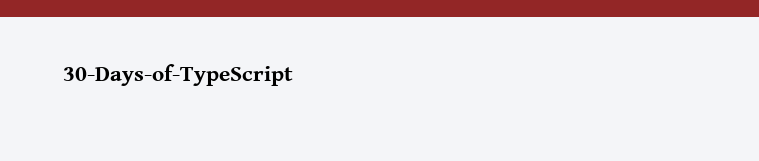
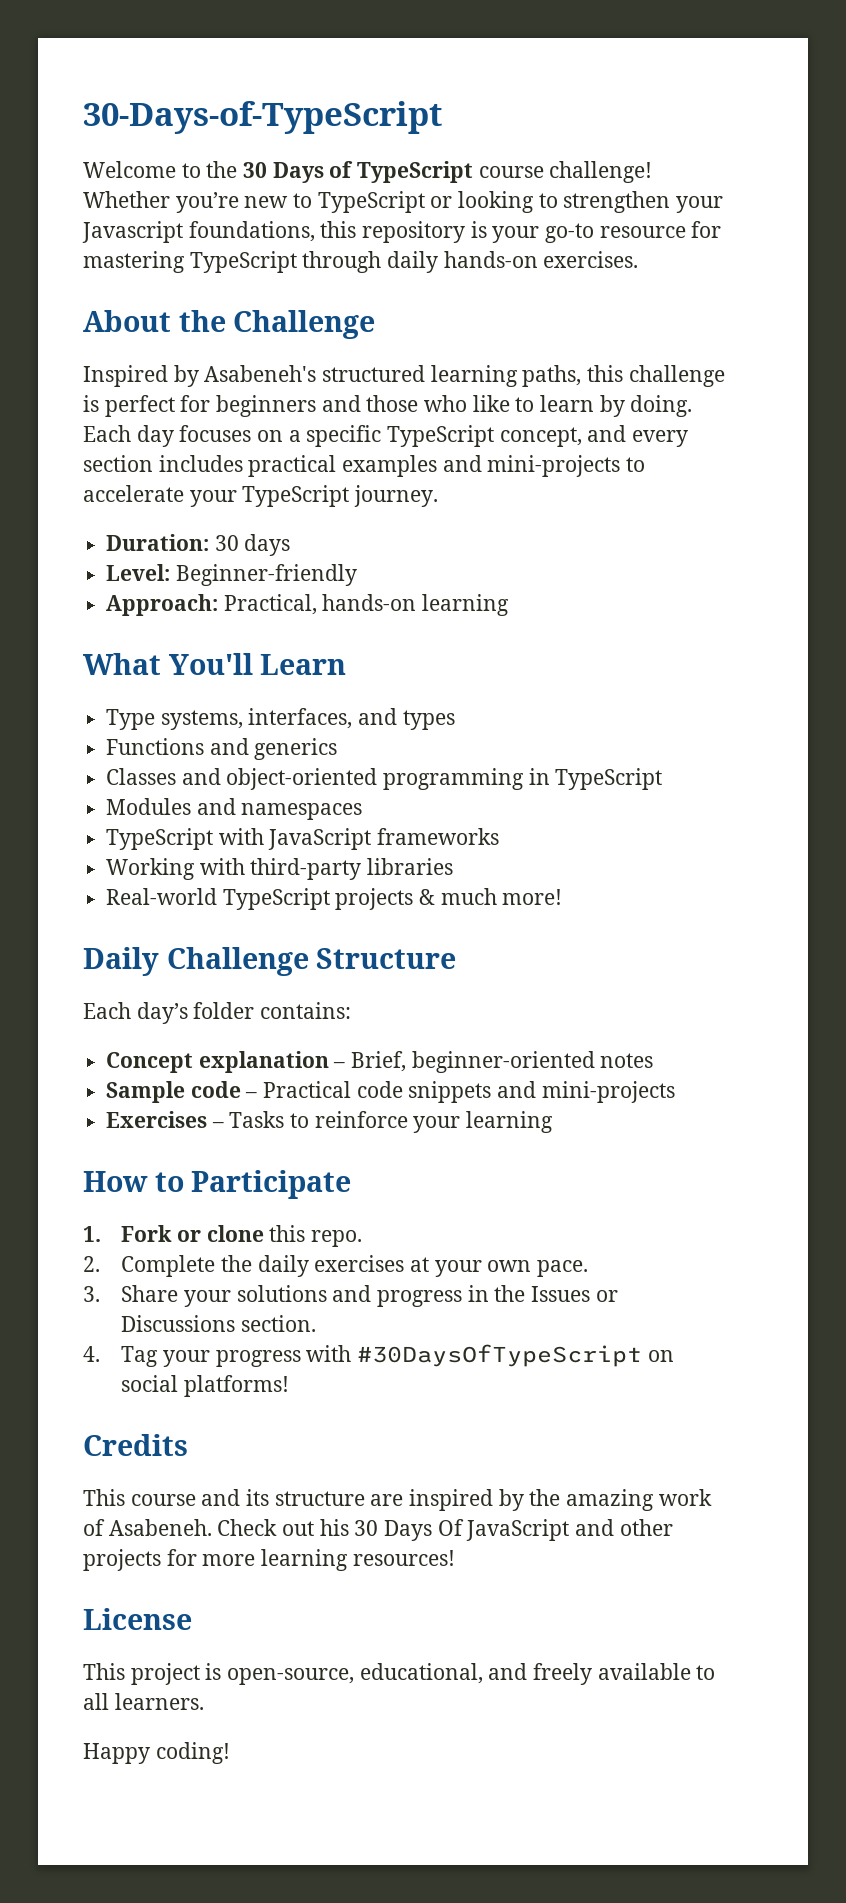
(293, 75) none -> [83,161,653,183] [83,191,724,213] [82,221,722,243] [83,251,639,273] [83,310,376,339] [83,365,725,387] [83,395,693,417] [83,425,689,447] [83,455,646,477] [83,485,439,507] [106,534,291,556] [106,564,357,586] [106,594,510,616] [83,653,347,675] [106,708,455,730] [106,738,338,760] [106,768,663,790] [106,798,363,820] [106,828,500,850] [106,858,454,880] [106,888,563,910] [83,947,457,976] [83,1002,352,1024] [106,1051,654,1073] [106,1081,675,1103] [106,1111,554,1133] [83,1170,352,1199] [83,1225,363,1247] [83,1255,589,1277] [83,1285,618,1307] [121,1315,317,1332] [83,1344,674,1367] [121,1375,290,1397] [83,1434,188,1456] [83,1489,712,1511] [83,1519,673,1541] [83,1549,455,1571] [83,1608,192,1630] [83,1663,716,1685] [83,1693,204,1710] [83,1742,230,1764] // Welcome to the 30 Days of TypeScript course challenge! Whether you’re new to TypeScript or looking to strengthen your Javascript foundations, this repository is your go-to resource for mastering TypeScript through daily hands-on exercises. // About the Challenge // Inspired by Asabeneh's structured learning paths, this challenge is perfect for beginners and those who like to learn by doing. Each day focuses on a specific TypeScript concept, and every section includes practical examples and mini-projects to accelerate your TypeScript journey. // Duration: 30 days // Level: Beginner-friendly // Approach: Practical, hands-on learning // What You'll Learn // Type systems, interfaces, and types // Functions and generics // Classes and object-oriented programming in TypeScript // Modules and namespaces // TypeScript with JavaScript frameworks // Working with third-party libraries // Real-world TypeScript projects & much more! // Daily Challenge Structure // Each day’s folder contains: // Concept explanation – Brief, beginner-oriented notes // Sample code – Practical code snippets and mini-projects // Exercises – Tasks to reinforce your learning // How to Participate // 1. Fork or clone this repo. // 2. Complete the daily exercises at your own pace. // 3. Share your solutions and progress in the Issues or Discussions section. // 4. Tag your progress with #30DaysOfTypeScript on social platforms! // Credits // This course and its structure are inspired by the amazing work of Asabeneh. Check out his 30 Days Of JavaScript and other projects for more learning resources! // License // This project is open-source, educational, and freely available to all learners. // Happy coding!

